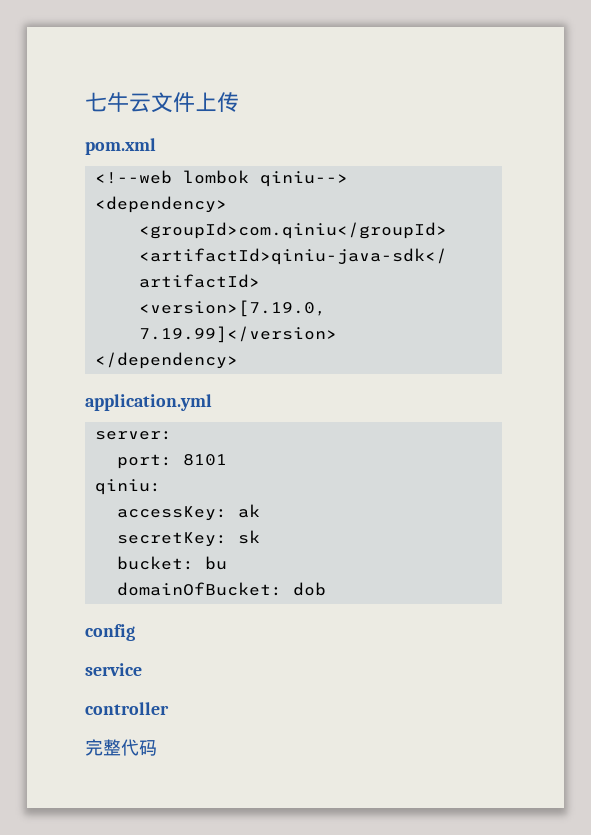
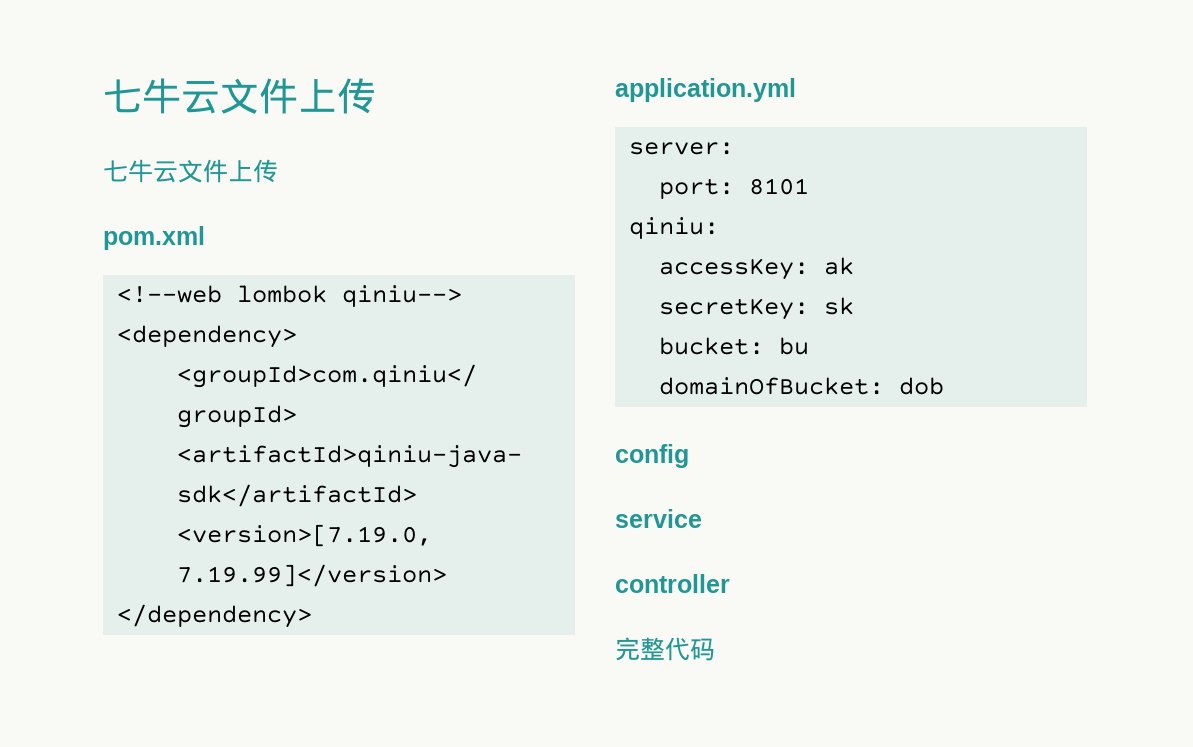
[85,92,239,113] 七牛云文件上传 -> [103,78,376,114] [103,159,278,183] 七牛云文件上传 // 七牛云文件上传

